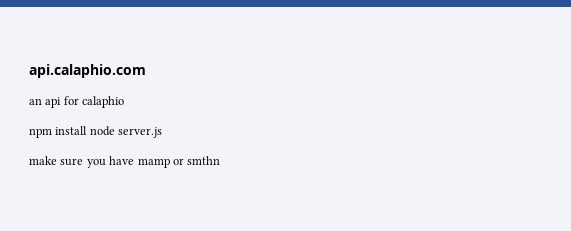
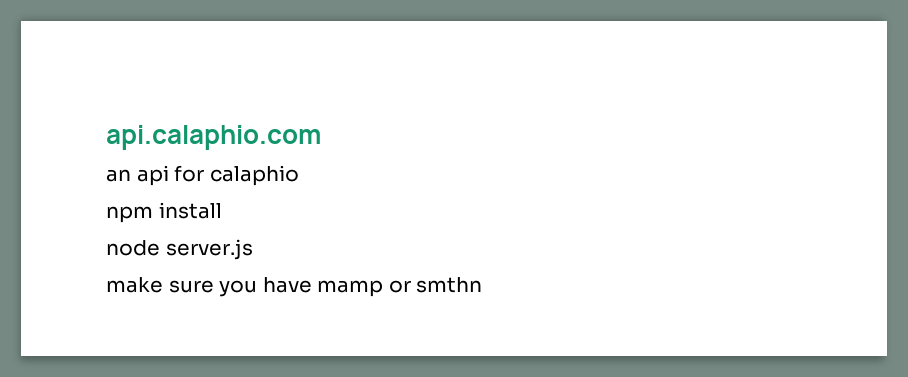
(88, 130) none -> (222, 210) //

